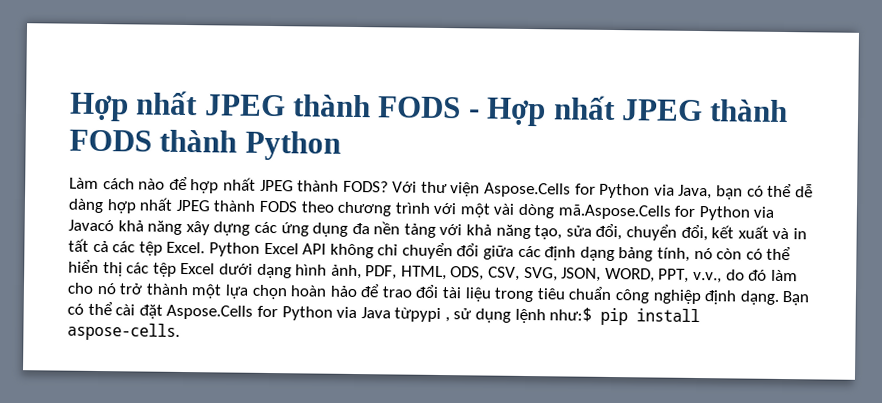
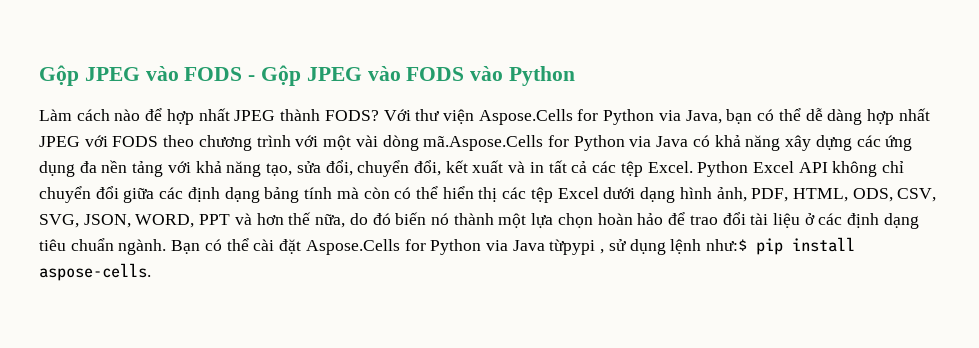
[69,90,789,127] [69,129,238,153] Hợp nhất JPEG thành FODS - Hợp nhất JPEG thành FODS thành -> [39,65,504,86] Gộp JPEG vào FODS - Gộp JPEG vào FODS vào
[213,200,256,212] thành -> [84,135,108,147] với
[68,219,114,232] Javacó -> [656,135,710,147] Java có
[657,247,713,262] tính, nó -> [304,187,359,199] tính mà
[658,268,798,284] [67,282,144,295] PPT, v.v., do đó làm cho nó trở -> [199,212,449,228] PPT và hơn thế nữa, do đó biến nó
[494,286,779,305] trong tiêu chuẩn công nghiệp định dạng. -> [804,213,919,229] [39,238,167,255] ở các định dạng tiêu chuẩn ngành.

